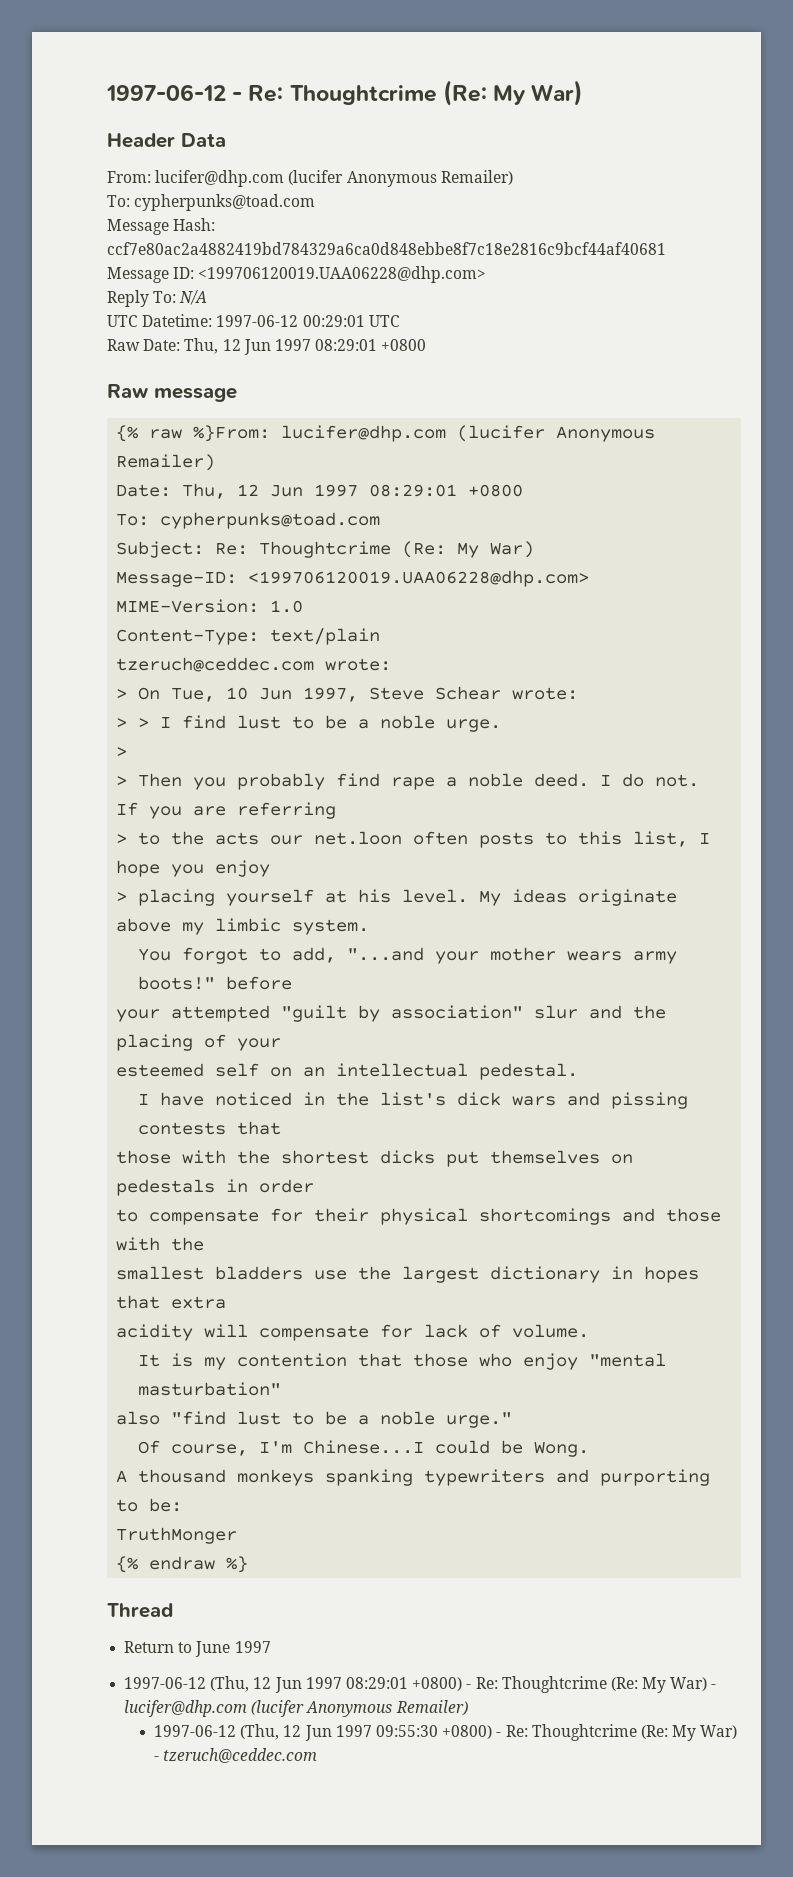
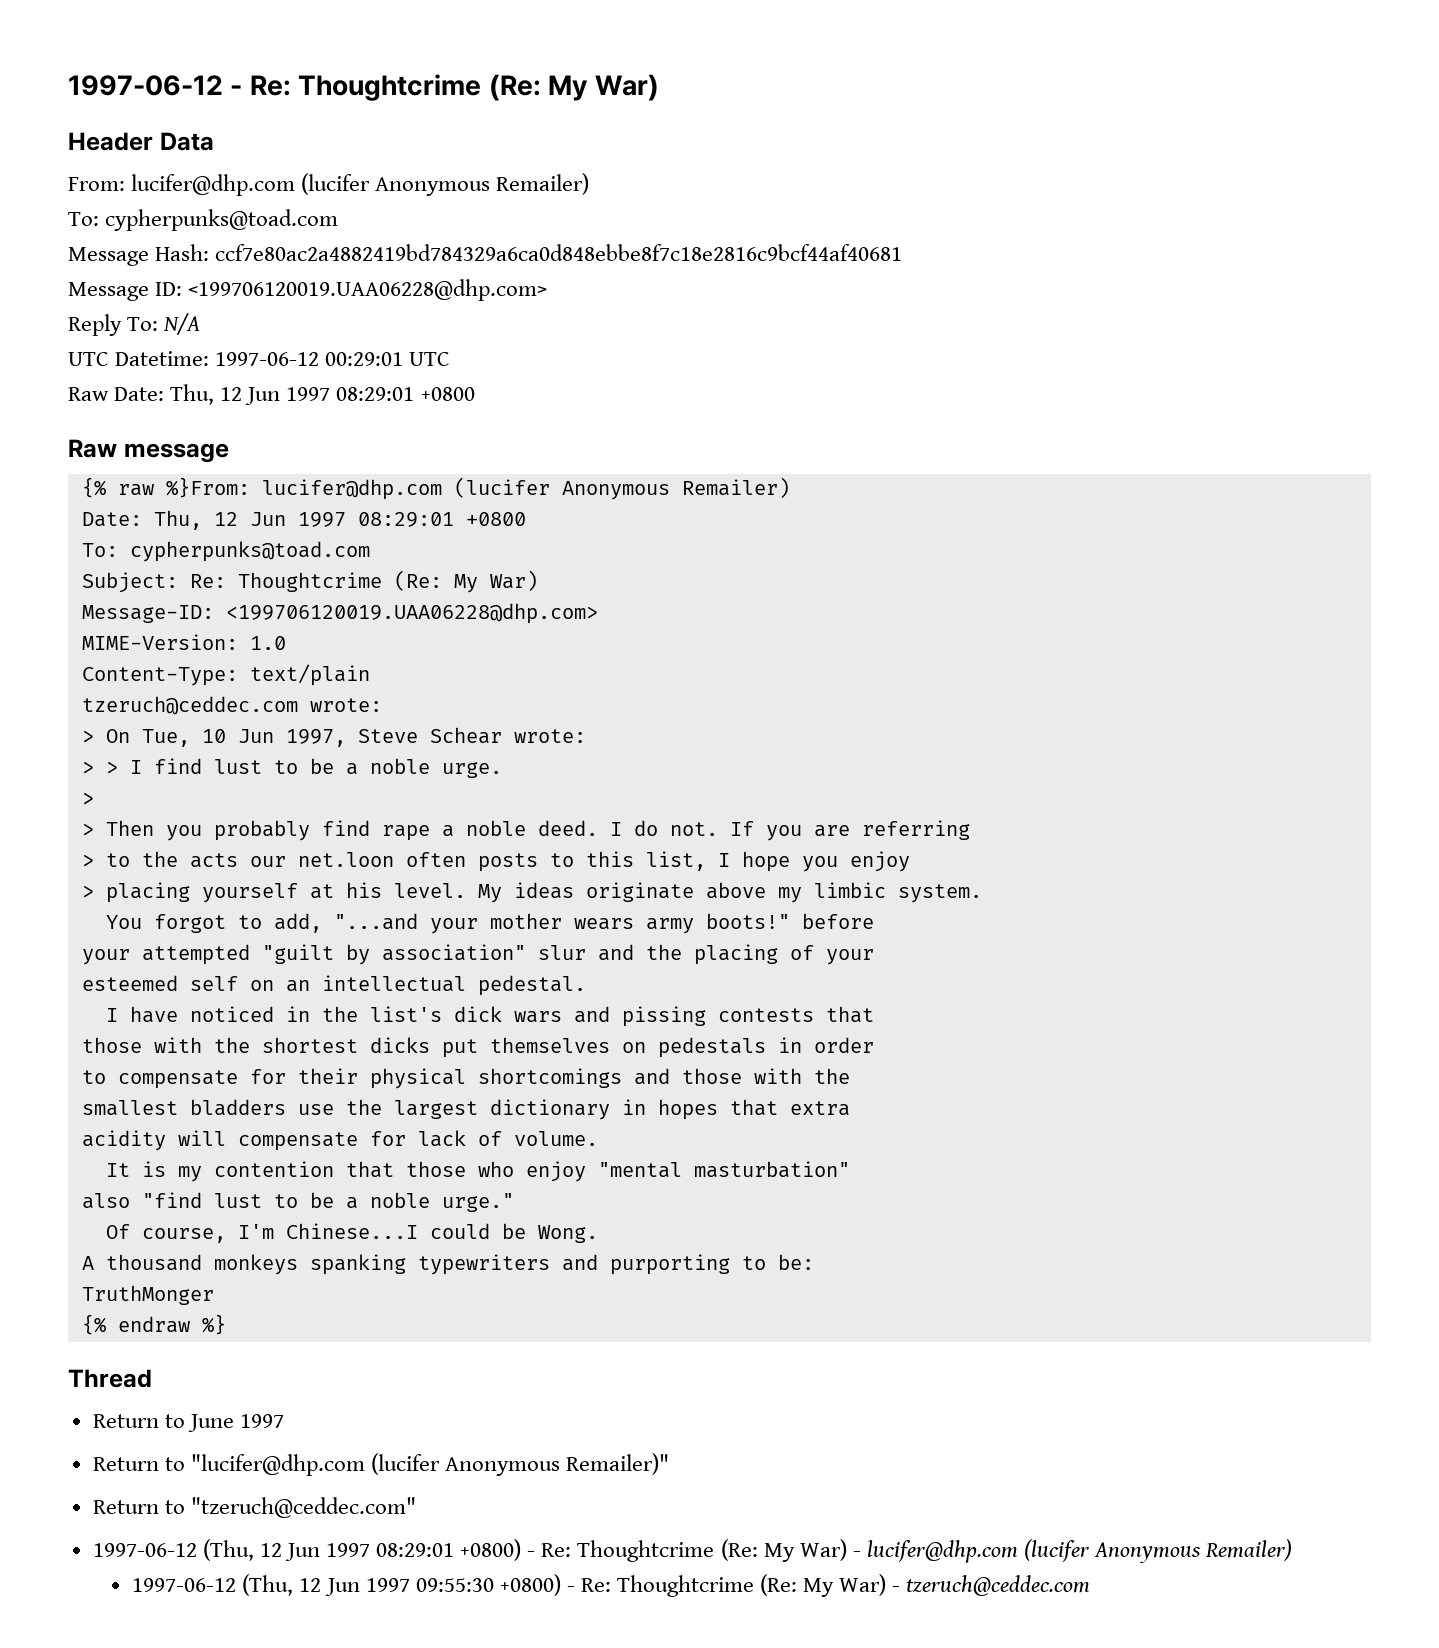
(271, 1647) none -> [92,1453,670,1476] [92,1497,416,1518] // Return to "lucifer@dhp.com (lucifer Anonymous Remailer)" // Return to "tzeruch@ceddec.com"

